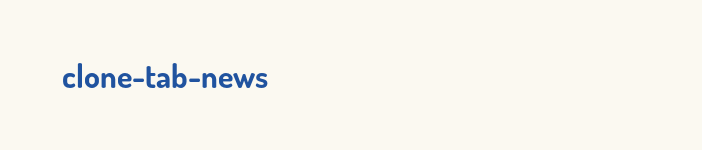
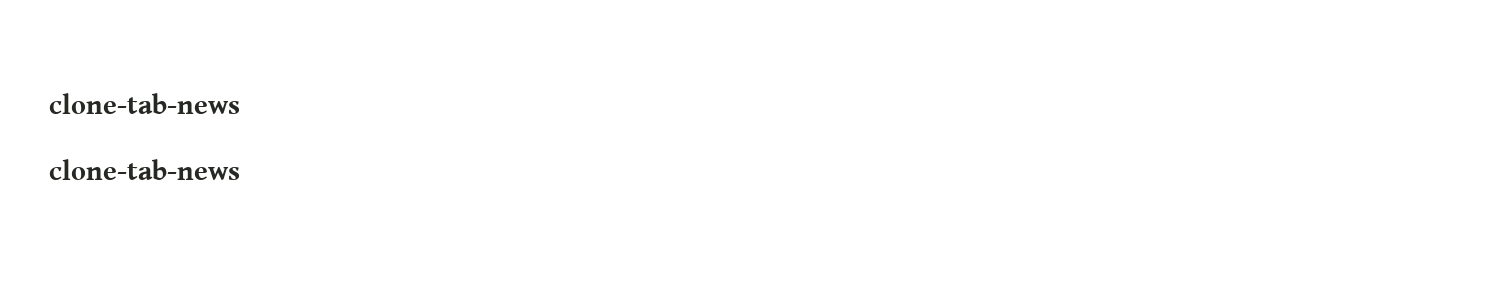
[62,63,268,88] clone-tab-news -> [49,93,240,114] [49,159,240,180] clone-tab-news // clone-tab-news

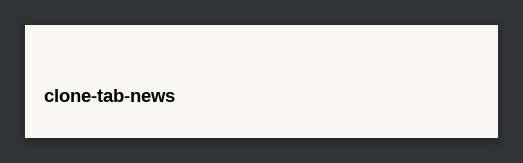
[49,93,240,114] [49,159,240,180] clone-tab-news // clone-tab-news -> [44,89,175,102] clone-tab-news

